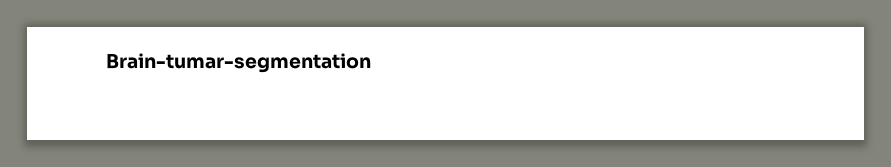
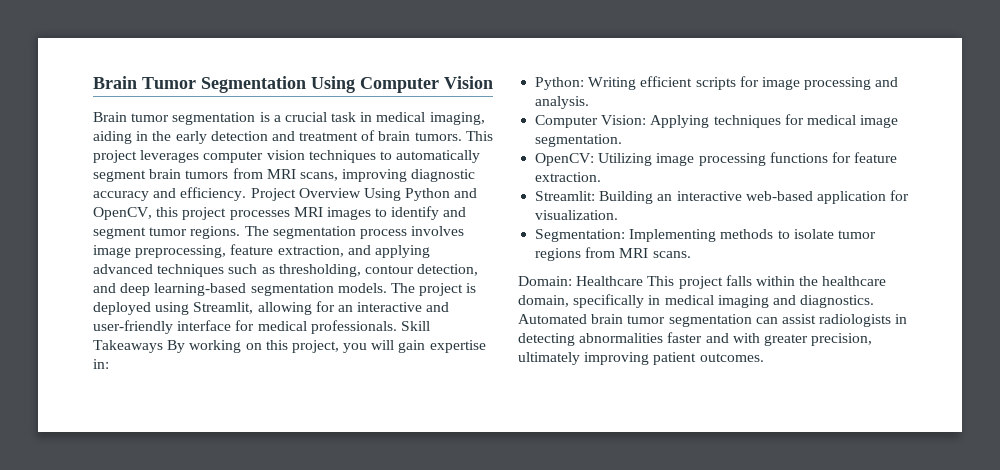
[106,53,371,73] Brain-tumar-segmentation -> [93,76,493,93] [93,112,485,125] [93,130,493,144] [93,150,481,163] [93,168,476,182] [93,187,478,201] [93,206,467,220] [93,226,465,239] [93,244,430,258] [93,264,479,277] [93,283,477,296] [93,301,450,315] [93,320,430,334] [93,340,486,353] [93,359,109,369] [535,76,899,90] [535,96,590,109] [535,114,899,128] [535,134,623,147] [535,152,898,166] [535,172,602,182] [535,190,910,204] [535,210,619,220] [535,229,876,242] [535,247,691,261] [518,275,887,289] [518,294,875,308] [518,314,908,327] [518,332,873,346] [518,352,764,365] Brain Tumor Segmentation Using Computer Vision // Brain tumor segmentation is a crucial task in medical imaging, aiding in the early detection and treatment of brain tumors. This project leverages computer vision techniques to automatically segment brain tumors from MRI scans, improving diagnostic accuracy and efficiency. Project Overview Using Python and OpenCV, this project processes MRI images to identify and segment tumor regions. The segmentation process involves image preprocessing, feature extraction, and applying advanced techniques such as thresholding, contour detection, and deep learning-based segmentation models. The project is deployed using Streamlit, allowing for an interactive and user-friendly interface for medical professionals. Skill Takeaways By working on this project, you will gain expertise in: // Python: Writing efficient scripts for image processing and analysis. // Computer Vision: Applying techniques for medical image segmentation. // OpenCV: Utilizing image processing functions for feature extraction. // Streamlit: Building an interactive web-based application for visualization. // Segmentation: Implementing methods to isolate tumor regions from MRI scans. // Domain: Healthcare This project falls within the healthcare domain, specifically in medical imaging and diagnostics. Automated brain tumor segmentation can assist radiologists in detecting abnormalities faster and with greater precision, ultimately improving patient outcomes.

